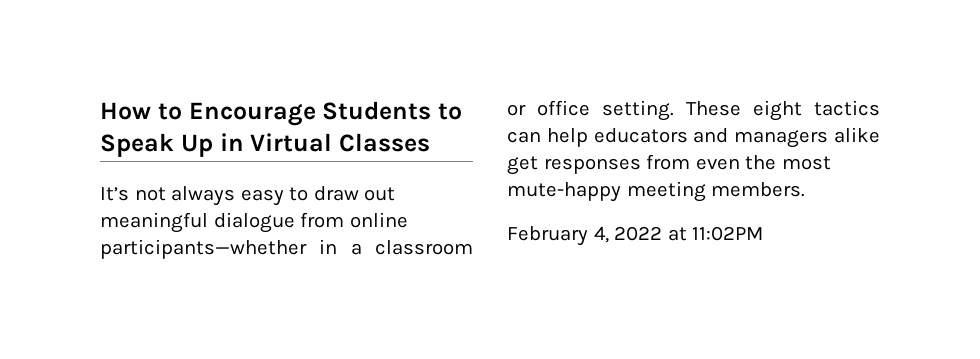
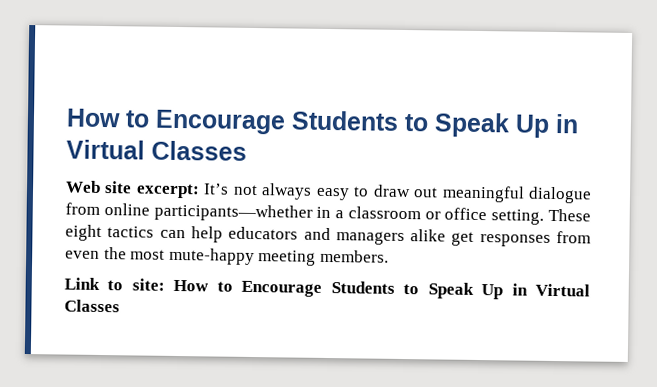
(430, 142) none -> [65,180,200,199] Web site excerpt:
[507,226,764,246] February 4, 2022 at 11:02PM -> [64,277,590,300] [64,299,120,313] Link to site: How to Encourage Students to Speak Up in Virtual Classes

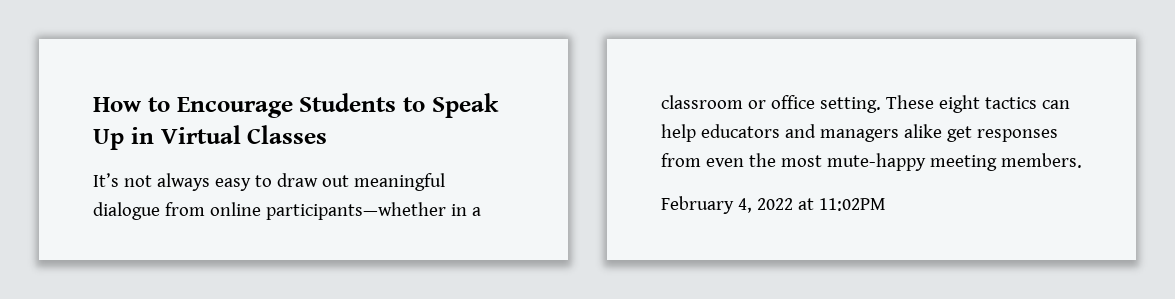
[65,180,200,199] Web site excerpt: -> (328, 134) none
[64,277,590,300] [64,299,120,313] Link to site: How to Encourage Students to Speak Up in Virtual Classes -> [661,196,886,214] February 4, 2022 at 11:02PM

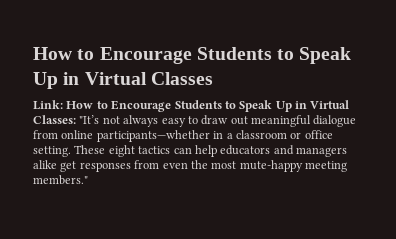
[93,173,119,187] It’s -> [33,100,350,112] [33,115,100,124] Link: How to Encourage Students to Speak Up in Virtual Classes: "It’s
[1000,153,1082,168] [661,196,886,214] members. // February 4, 2022 at 11:02PM -> [33,175,88,185] members."

